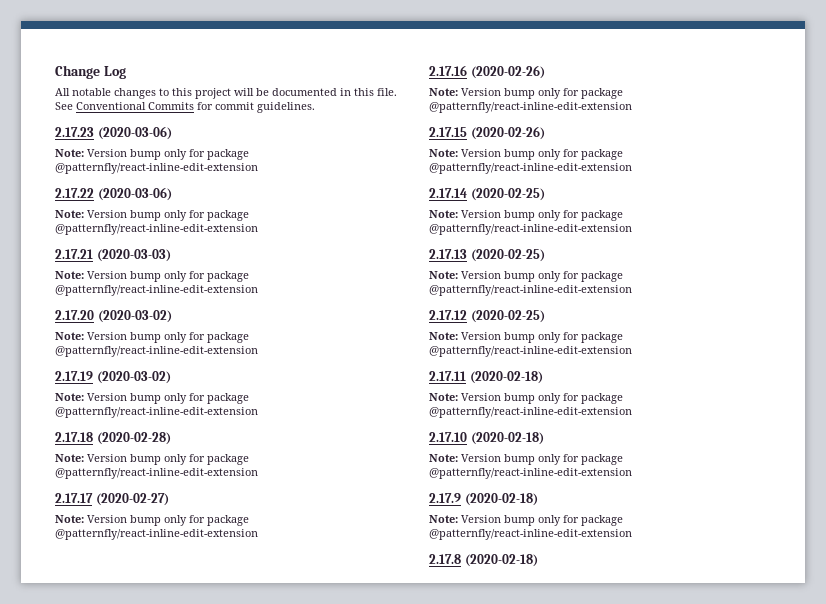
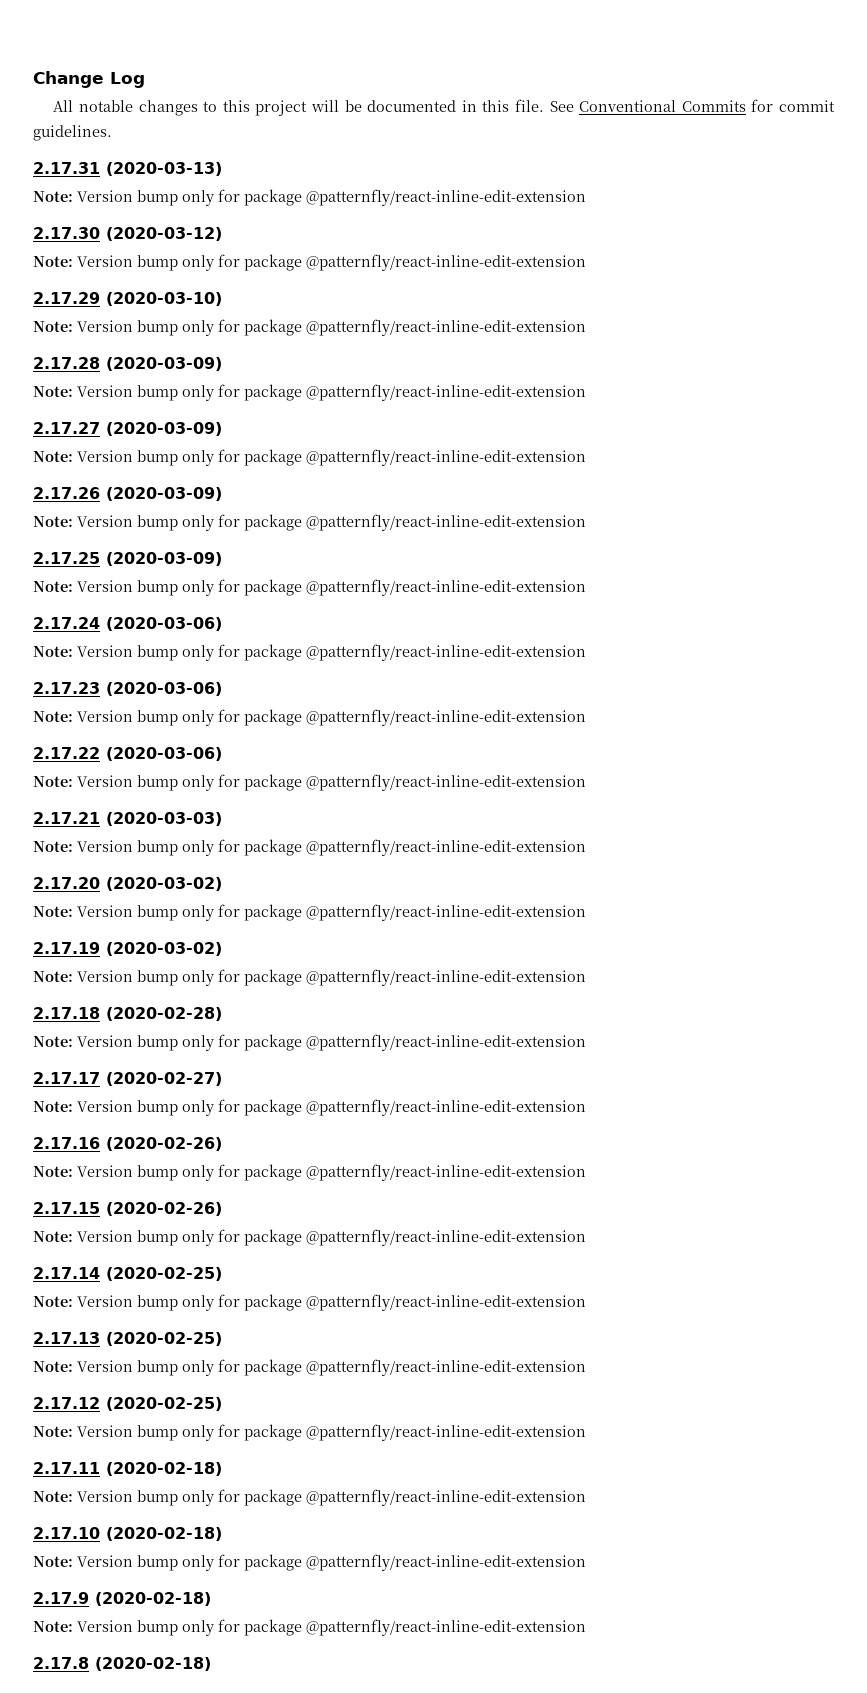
(315, 107) none -> [33,162,222,176] [33,189,586,206] [33,227,222,241] [33,254,586,271] [33,292,222,306] [33,319,586,336] [33,357,222,371] [33,384,586,401] [33,422,222,436] [33,449,586,466] [33,487,222,501] [33,514,586,531] [33,552,222,566] [33,579,586,596] [33,617,222,631] [33,644,586,661] // 2.17.31 (2020-03-13) // Note: Version bump only for package @patternfly/react-inline-edit-extension // 2.17.30 (2020-03-12) // Note: Version bump only for package @patternfly/react-inline-edit-extension // 2.17.29 (2020-03-10) // Note: Version bump only for package @patternfly/react-inline-edit-extension // 2.17.28 (2020-03-09) // Note: Version bump only for package @patternfly/react-inline-edit-extension // 2.17.27 (2020-03-09) // Note: Version bump only for package @patternfly/react-inline-edit-extension // 2.17.26 (2020-03-09) // Note: Version bump only for package @patternfly/react-inline-edit-extension // 2.17.25 (2020-03-09) // Note: Version bump only for package @patternfly/react-inline-edit-extension // 2.17.24 (2020-03-06) // Note: Version bump only for package @patternfly/react-inline-edit-extension

